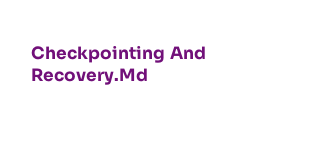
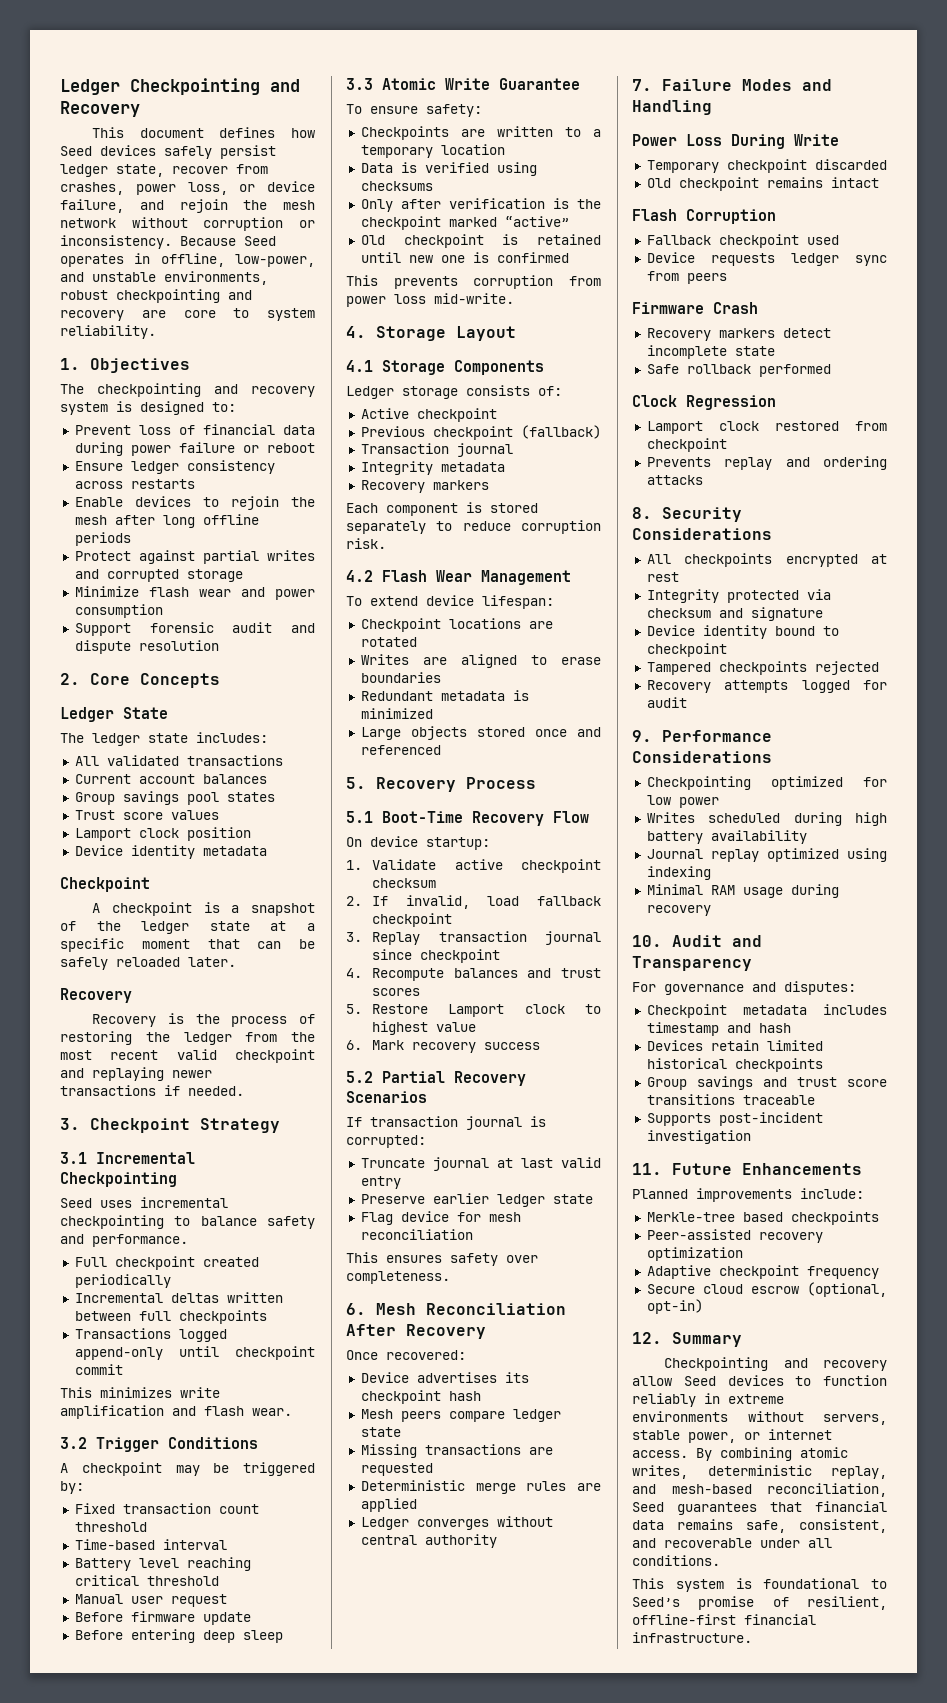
[31,45,206,63] [31,68,148,85] Checkpointing And Recovery.Md -> [60,78,300,95] [60,101,140,117] [92,127,315,138] [60,145,276,159] [60,164,268,177] [60,181,315,195] [60,199,315,213] [60,217,315,231] [60,235,276,249] [60,253,315,267] [60,271,268,285] [60,289,252,303] [60,308,315,321] [60,325,156,339] [60,358,190,373] [60,383,315,397] [60,401,236,415] [74,424,315,435] [74,442,315,456] [74,460,275,474] [74,479,195,489] [74,496,315,510] [74,514,259,528] [74,532,131,546] [74,550,315,564] [74,569,243,582] [74,586,315,600] [74,604,163,618] [74,622,315,636] [74,640,219,654] [60,673,220,688] [60,707,168,722] [60,732,268,746] [74,755,283,766] [74,774,267,784] [74,791,275,805] [74,810,219,820] [74,827,251,841] [74,845,267,859] [60,877,150,892] [92,902,316,916] [60,921,315,934] [60,938,315,952] [60,957,236,970] [60,988,132,1003] [92,1013,316,1027] [60,1031,315,1045] [60,1049,315,1063] [60,1067,212,1081] [60,1085,244,1096] [60,1118,280,1133] [60,1152,195,1164] [60,1172,177,1187] [60,1197,228,1208] [60,1215,315,1229] [60,1234,188,1247] [74,1256,259,1270] [74,1274,171,1288] [74,1292,283,1303] [74,1310,267,1324] [74,1328,227,1342] [74,1346,315,1360] [74,1364,123,1375] [60,1387,220,1398] [60,1405,292,1419] [60,1437,258,1452] [60,1462,315,1476] [60,1481,84,1494] [74,1503,259,1514] [74,1522,147,1532] [74,1539,227,1550] [74,1557,251,1571] [74,1575,219,1586] [74,1594,227,1607] [74,1611,251,1625] [74,1629,283,1643] [346,78,580,90] [346,104,482,117] [360,126,601,140] [360,144,505,158] [360,162,537,176] [360,181,433,191] [360,198,601,212] [360,216,569,230] [360,234,601,248] [360,252,569,263] [346,275,601,289] [346,293,514,307] [346,326,516,341] [346,360,544,375] [346,385,562,399] [360,408,497,422] [360,425,601,440] [360,443,513,457] [360,461,505,475] [360,480,489,493] [346,502,538,516] [346,520,601,534] [346,538,386,549] [346,570,571,585] [346,595,554,609] [360,618,553,632] [360,637,417,647] [360,654,601,668] [360,672,441,683] [360,690,529,701] [360,708,433,719] [360,726,601,740] [360,745,441,755] [346,777,536,792] [346,811,589,826] [346,836,490,850] [346,859,601,873] [372,878,437,888] [346,895,601,909] [372,913,453,927] [346,931,601,945] [372,949,501,963] [346,968,601,981] [372,988,421,996] [346,1004,601,1017] [372,1021,477,1035] [346,1040,541,1053] [346,1071,526,1086] [346,1091,427,1103] [346,1116,546,1130] [346,1135,426,1148] [360,1157,601,1171] [360,1176,401,1189] [360,1193,593,1207] [360,1211,521,1225] [360,1229,473,1240] [346,1252,538,1266] [346,1271,450,1284] [346,1303,566,1315] [346,1324,486,1339] [346,1350,466,1360] [360,1372,529,1383] [360,1390,481,1404] [360,1409,561,1422] [360,1427,401,1437] [360,1444,553,1458] [360,1463,433,1476] [360,1480,601,1494] [360,1498,417,1512] [360,1516,553,1530] [360,1534,497,1548] [632,79,832,91] [632,100,712,115] [632,134,839,149] [646,159,887,173] [646,177,879,191] [632,209,776,224] [646,234,839,248] [646,252,887,266] [646,271,727,284] [632,302,758,314] [646,328,831,341] [646,345,775,359] [646,364,831,377] [632,395,776,410] [646,421,887,434] [646,438,727,452] [646,456,887,470] [646,475,703,485] [632,507,742,522] [632,528,772,540] [646,553,887,567] [646,572,679,582] [646,589,831,603] [646,607,823,621] [646,625,839,639] [646,643,727,657] [646,661,879,675] [646,680,887,693] [646,697,687,708] [632,730,772,742] [632,751,772,763] [646,776,887,790] [646,795,719,808] [646,812,887,826] [646,830,807,844] [646,848,887,862] [646,866,711,880] [646,884,839,898] [646,905,711,916] [632,935,762,947] [632,956,752,971] [632,981,856,995] [646,1004,887,1018] [646,1022,791,1036] [646,1040,823,1051] [646,1058,823,1072] [646,1076,887,1090] [646,1094,815,1105] [646,1112,823,1126] [646,1130,751,1144] [632,1163,862,1175] [632,1188,864,1202] [646,1211,879,1225] [646,1229,823,1243] [646,1247,743,1261] [646,1265,879,1279] [646,1282,887,1297] [646,1299,703,1314] [632,1332,742,1347] [664,1357,887,1371] [632,1375,887,1386] [632,1393,784,1407] [632,1411,887,1425] [632,1429,832,1443] [632,1447,848,1461] [632,1465,887,1479] [632,1483,887,1497] [632,1501,887,1515] [632,1519,887,1533] [632,1538,832,1548] [632,1555,720,1566] [632,1578,887,1592] [632,1596,887,1610] [632,1614,816,1625] [632,1632,752,1643] Ledger Checkpointing and Recovery // This document defines how Seed devices safely persist ledger state, recover from crashes, power loss, or device failure, and rejoin the mesh network without corruption or inconsistency. Because Seed operates in offline, low-power, and unstable environments, robust checkpointing and recovery are core to system reliability. // 1. Objectives // The checkpointing and recovery system is designed to: // Prevent loss of financial data during power failure or reboot // Ensure ledger consistency across restarts // Enable devices to rejoin the mesh after long offline periods // Protect against partial writes and corrupted storage // Minimize flash wear and power consumption // Support forensic audit and dispute resolution // 2. Core Concepts // Ledger State // The ledger state includes: // All validated transactions // Current account balances // Group savings pool states // Trust score values // Lamport clock position // Device identity metadata // Checkpoint // A checkpoint is a snapshot of the ledger state at a specific moment that can be safely reloaded later. // Recovery // Recovery is the process of restoring the ledger from the most recent valid checkpoint and replaying newer transactions if needed. // 3. Checkpoint Strategy // 3.1 Incremental Checkpointing // Seed uses incremental checkpointing to balance safety and performance. // Full checkpoint created periodically // Incremental deltas written between full checkpoints // Transactions logged append-only until checkpoint commit // This minimizes write amplification and flash wear. // 3.2 Trigger Conditions // A checkpoint may be triggered by: // Fixed transaction count threshold // Time-based interval // Battery level reaching critical threshold // Manual user request // Before firmware update // Before entering deep sleep // 3.3 Atomic Write Guarantee // To ensure safety: // Checkpoints are written to a temporary location // Data is verified using checksums // Only after verification is the checkpoint marked “active” // Old checkpoint is retained until new one is confirmed // This prevents corruption from power loss mid-write. // 4. Storage Layout // 4.1 Storage Components // Ledger storage consists of: // Active checkpoint // Previous checkpoint (fallback) // Transaction journal // Integrity metadata // Recovery markers // Each component is stored separately to reduce corruption risk. // 4.2 Flash Wear Management // To extend device lifespan: // Checkpoint locations are rotated // Writes are aligned to erase boundaries // Redundant metadata is minimized // Large objects stored once and referenced // 5. Recovery Process // 5.1 Boot-Time Recovery Flow // On device startup: // 1. Validate active checkpoint checksum // 2. If invalid, load fallback checkpoint // 3. Replay transaction journal since checkpoint // 4. Recompute balances and trust scores // 5. Restore Lamport clock to highest value // 6. Mark recovery success // 5.2 Partial Recovery Scenarios // If transaction journal is corrupted: // Truncate journal at last valid entry // Preserve earlier ledger state // Flag device for mesh reconciliation // This ensures safety over completeness. // 6. Mesh Reconciliation After Recovery // Once recovered: // Device advertises its checkpoint hash // Mesh peers compare ledger state // Missing transactions are requested // Deterministic merge rules are applied // Ledger converges without central authority // 7. Failure Modes and Handling // Power Loss During Write // Temporary checkpoint discarded // Old checkpoint remains intact // Flash Corruption // Fallback checkpoint used // Device requests ledger sync from peers // Firmware Crash // Recovery markers detect incomplete state // Safe rollback performed // Clock Regression // Lamport clock restored from checkpoint // Prevents replay and ordering attacks // 8. Security Considerations // All checkpoints encrypted at rest // Integrity protected via checksum and signature // Device identity bound to checkpoint // Tampered checkpoints rejected // Recovery attempts logged for audit // 9. Performance Considerations // Checkpointing optimized for low power // Writes scheduled during high battery availability // Journal replay optimized using indexing // Minimal RAM usage during recovery // 10. Audit and Transparency // For governance and disputes: // Checkpoint metadata includes timestamp and hash // Devices retain limited historical checkpoints // Group savings and trust score transitions traceable // Supports post-incident investigation // 11. Future Enhancements // Planned improvements include: // Merkle-tree based checkpoints // Peer-assisted recovery optimization // Adaptive checkpoint frequency // Secure cloud escrow (optional, opt-in) // 12. Summary // Checkpointing and recovery allow Seed devices to function reliably in extreme environments without servers, stable power, or internet access. By combining atomic writes, deterministic replay, and mesh-based reconciliation, Seed guarantees that financial data remains safe, consistent, and recoverable under all conditions. // This system is foundational to Seed’s promise of resilient, offline-first financial infrastructure.

